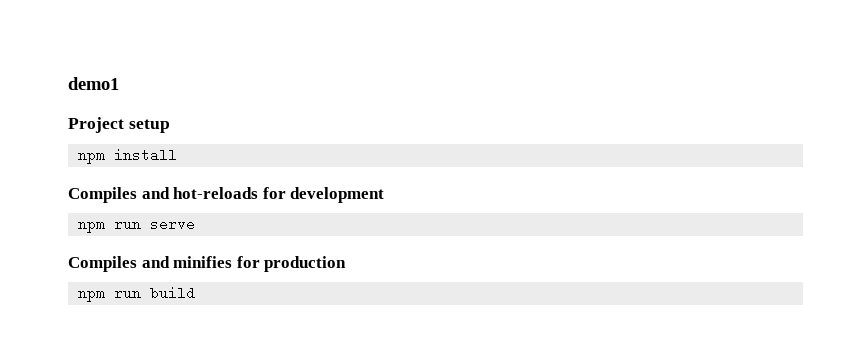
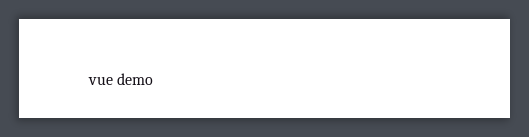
[68,77,119,90] [68,117,170,133] [77,148,177,164] [68,187,385,203] [77,217,195,233] [68,256,347,272] [77,286,195,302] demo1 // Project setup // npm install // Compiles and hot-reloads for development // npm run serve // Compiles and minifies for production // npm run build -> [88,73,154,85] vue demo

